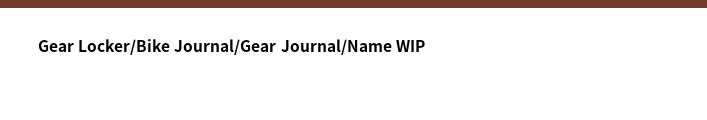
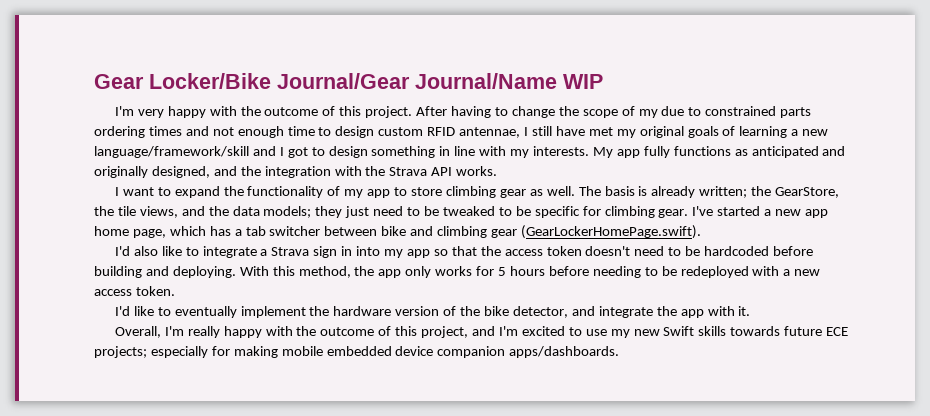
(425, 46) none -> [114,106,812,118] [94,126,829,138] [94,146,846,158] [94,166,498,178] [114,186,840,198] [94,206,829,218] [94,225,701,239] [114,246,814,258] [94,266,821,278] [94,286,175,296] [114,306,751,318] [114,326,849,338] [94,346,620,358] // I'm very happy with the outcome of this project. After having to change the scope of my due to constrained parts ordering times and not enough time to design custom RFID antennae, I still have met my original goals of learning a new language/framework/skill and I got to design something in line with my interests. My app fully functions as anticipated and originally designed, and the integration with the Strava API works. // I want to expand the functionality of my app to store climbing gear as well. The basis is already written; the GearStore, the tile views, and the data models; they just need to be tweaked to be specific for climbing gear. I've started a new app home page, which has a tab switcher between bike and climbing gear (GearLockerHomePage.swift). // I'd also like to integrate a Strava sign in into my app so that the access token doesn't need to be hardcoded before building and deploying. With this method, the app only works for 5 hours before needing to be redeployed with a new access token. // I'd like to eventually implement the hardware version of the bike detector, and integrate the app with it. // Overall, I'm really happy with the outcome of this project, and I'm excited to use my new Swift skills towards future ECE projects; especially for making mobile embedded device companion apps/dashboards.

